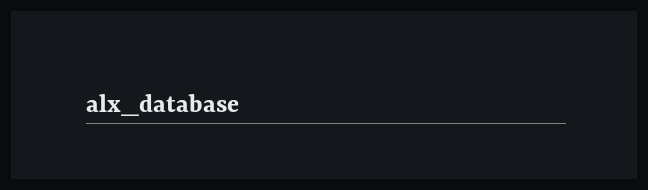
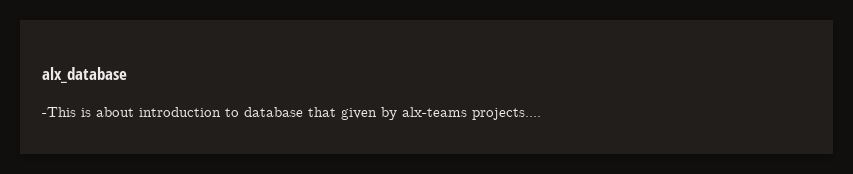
(239, 105) none -> [42,107,541,120] // -This is about introduction to database that given by alx-teams projects....

